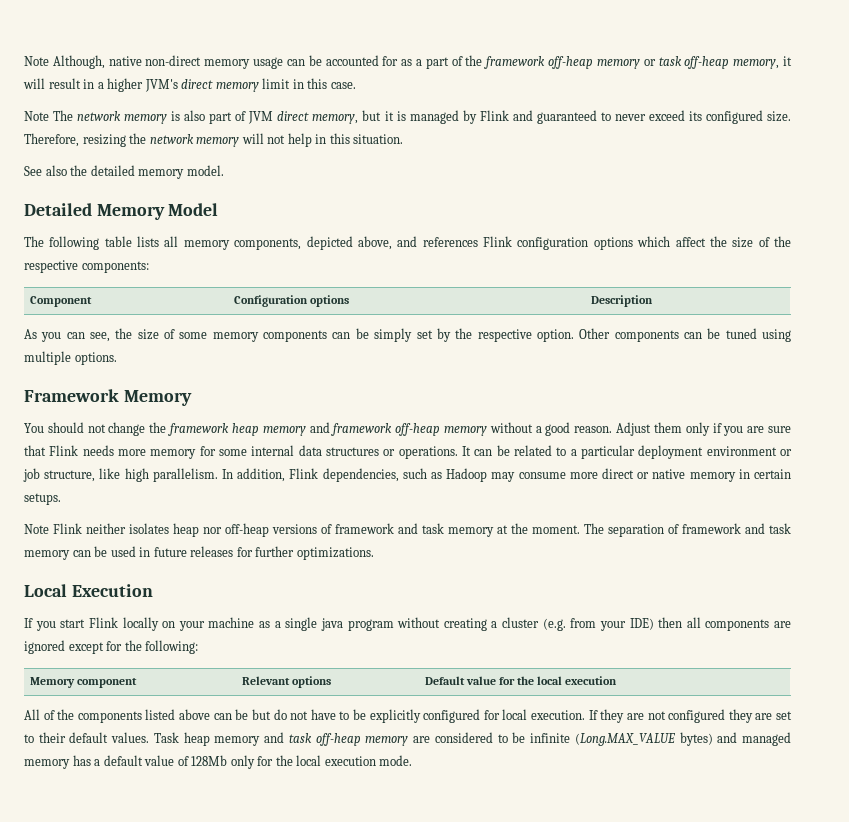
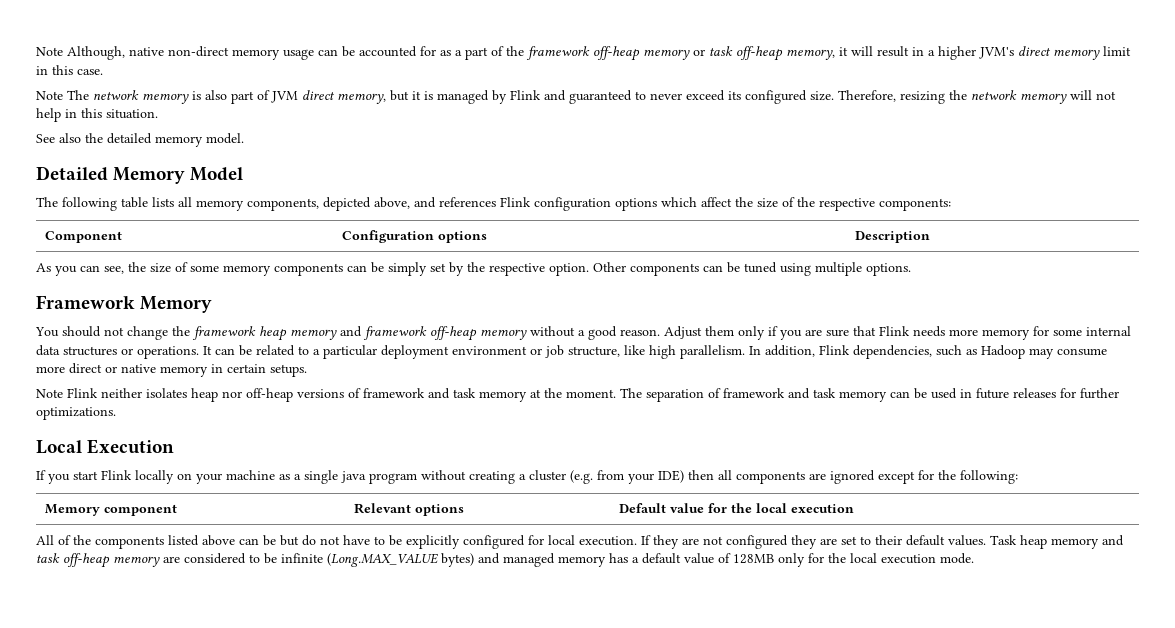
[191,755,228,766] 128Mb -> [733,554,774,564] 128MB

